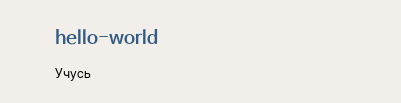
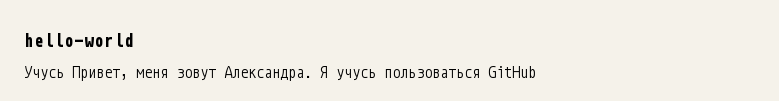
(91, 74) none -> [72,66,536,81] Привет, меня зовут Александра. Я учусь пользоваться GitHub

